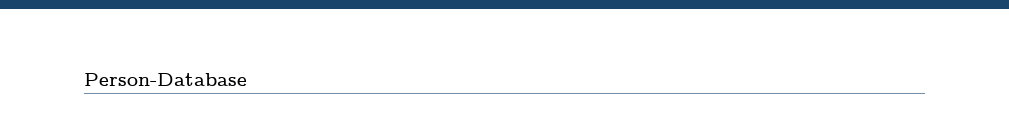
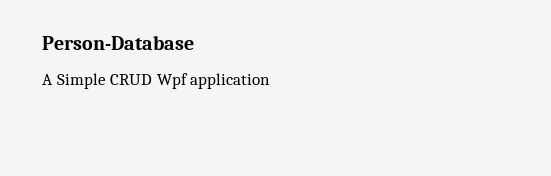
(247, 79) none -> [42,73,271,89] // A Simple CRUD Wpf application

